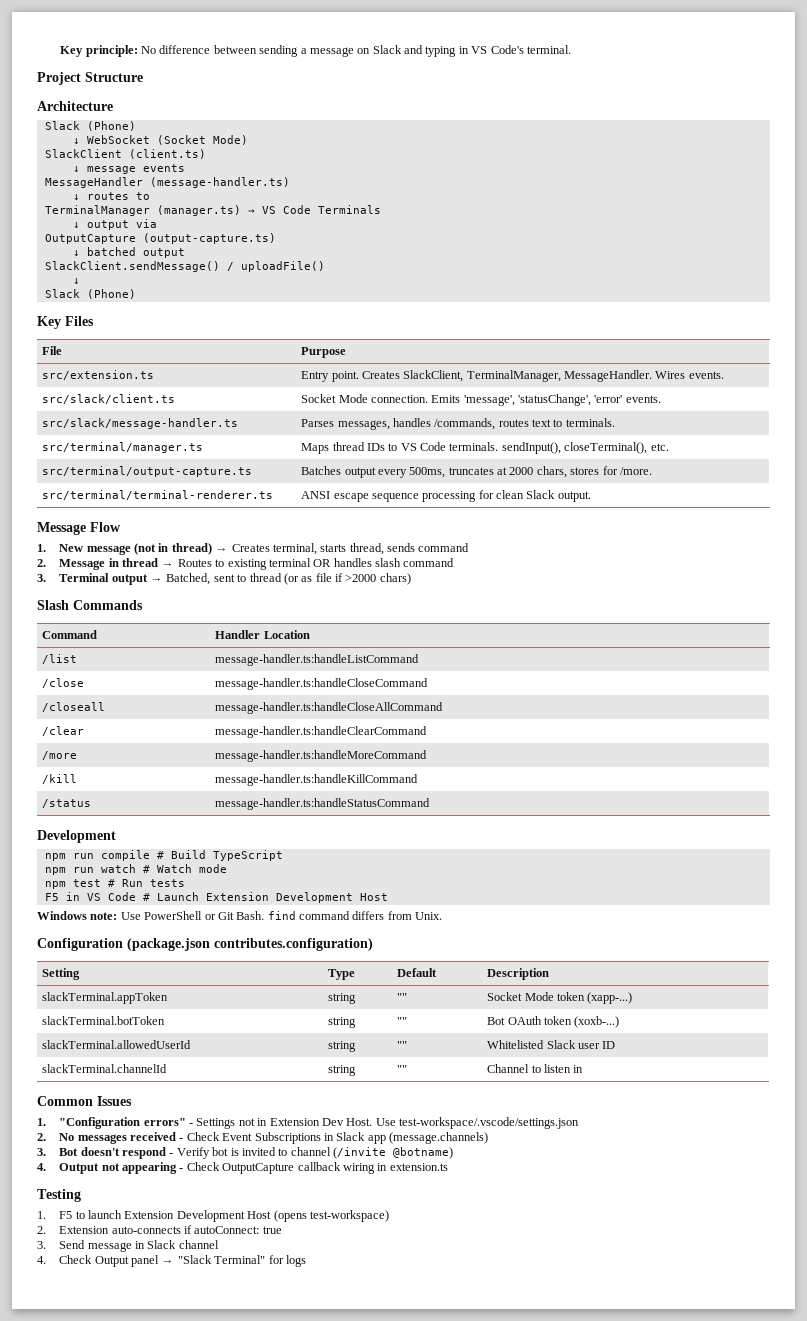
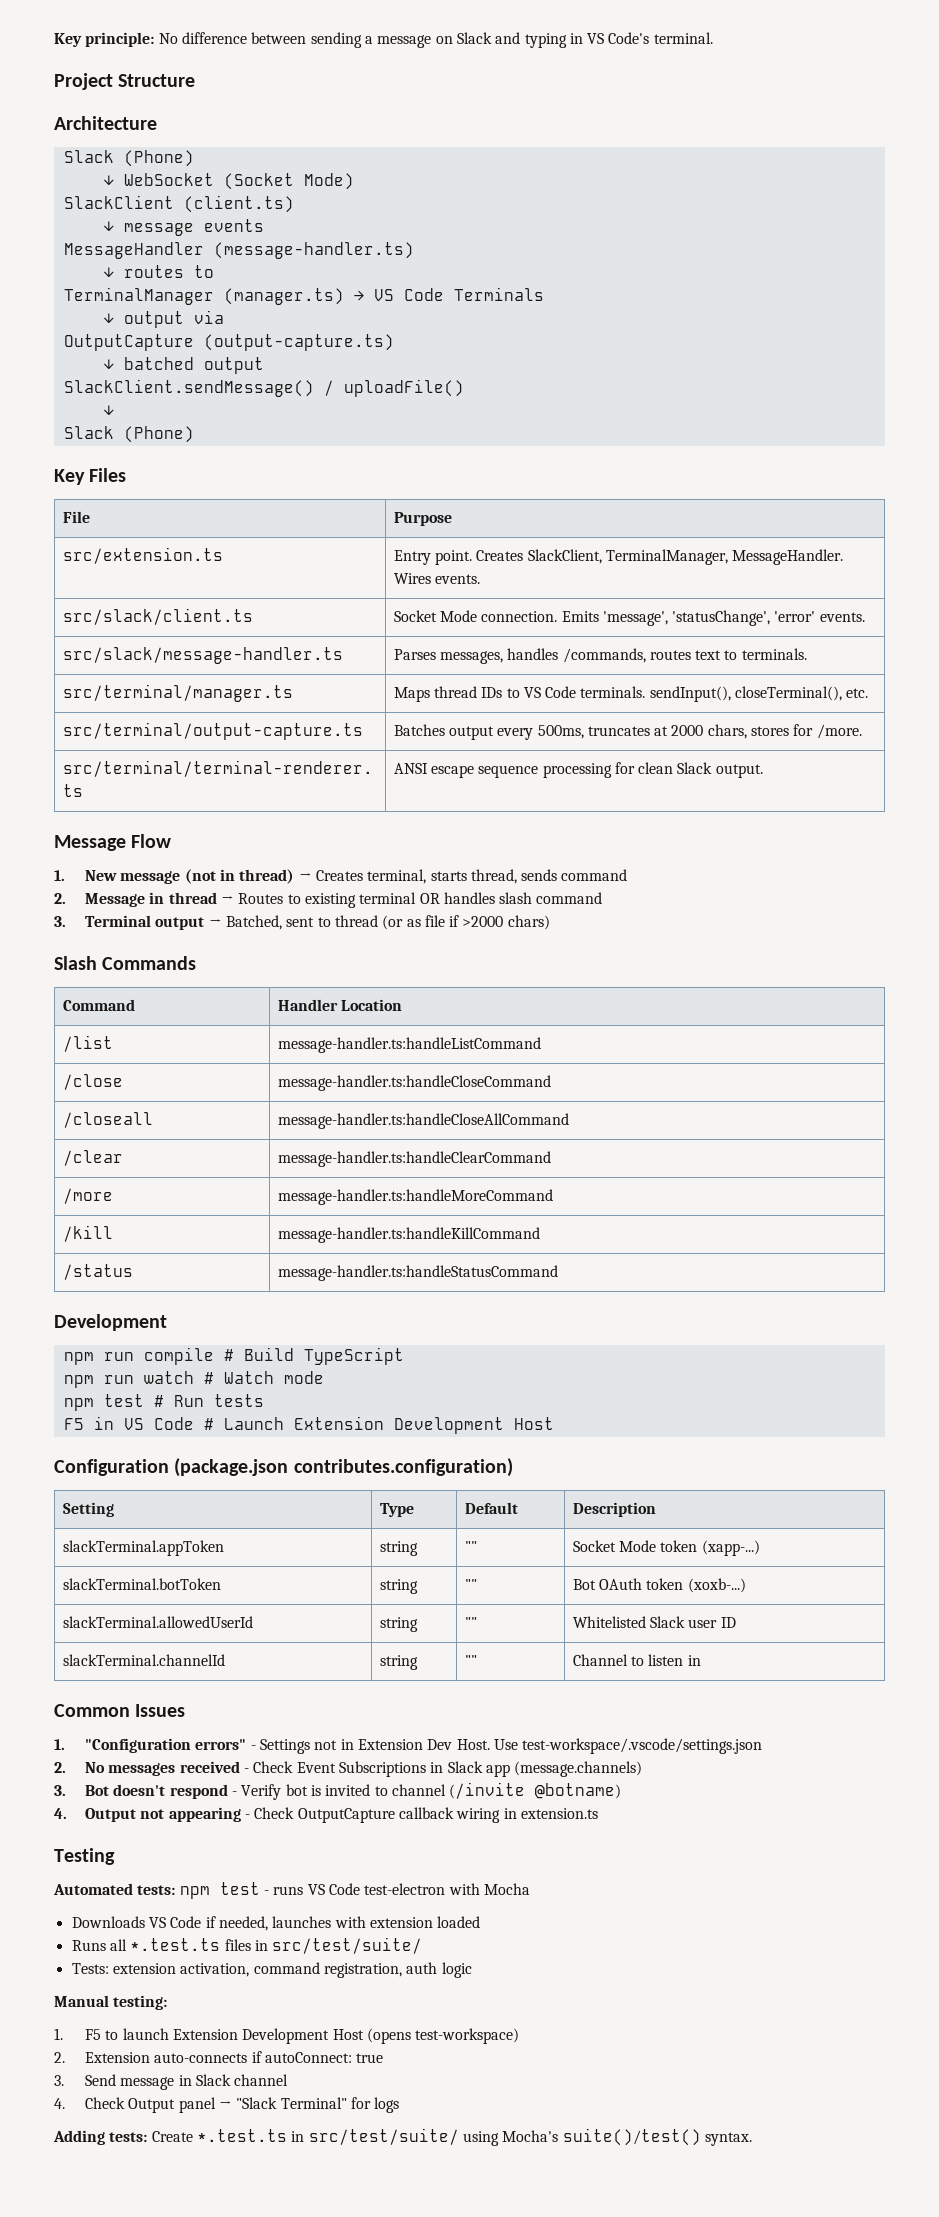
[37,911,443,920] // Windows note: Use PowerShell or Git Bash. find command differs from Unix. -> (554, 1423) none
(81, 1195) none -> [53,1882,530,1899] [71,1916,481,1931] [71,1937,423,1954] [71,1962,472,1978] [54,1995,168,2010] // Automated tests: npm test - runs VS Code test-electron with Mocha // Downloads VS Code if needed, launches with extension loaded // Runs all *.test.ts files in src/test/suite/ // Tests: extension activation, command registration, auth logic // Manual testing:
(306, 1261) none -> [53,2128,752,2146] // Adding tests: Create *.test.ts in src/test/suite/ using Mocha's suite()/test() syntax.

